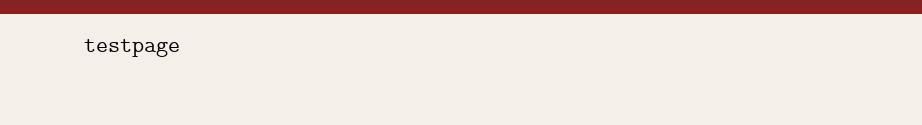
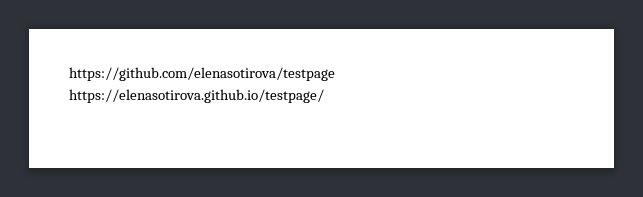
[84,39,180,57] testpage -> [69,67,335,81] [69,89,324,103] https://github.com/elenasotirova/testpage https://elenasotirova.github.io/testpage/

